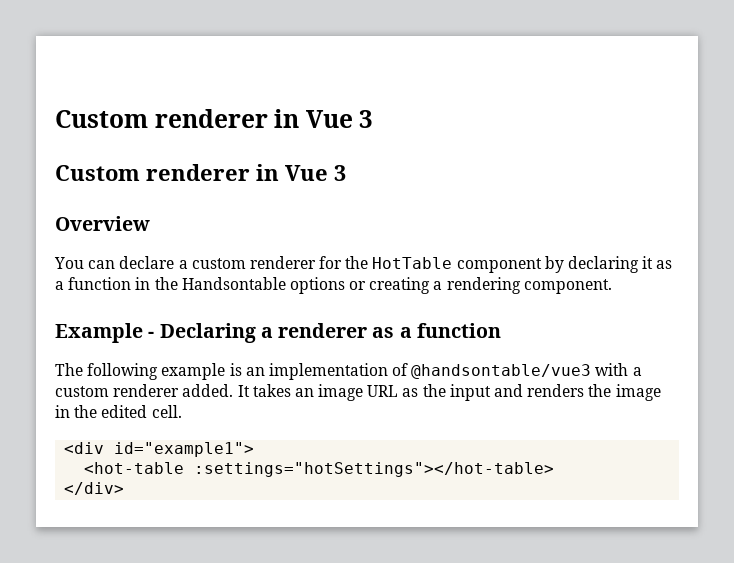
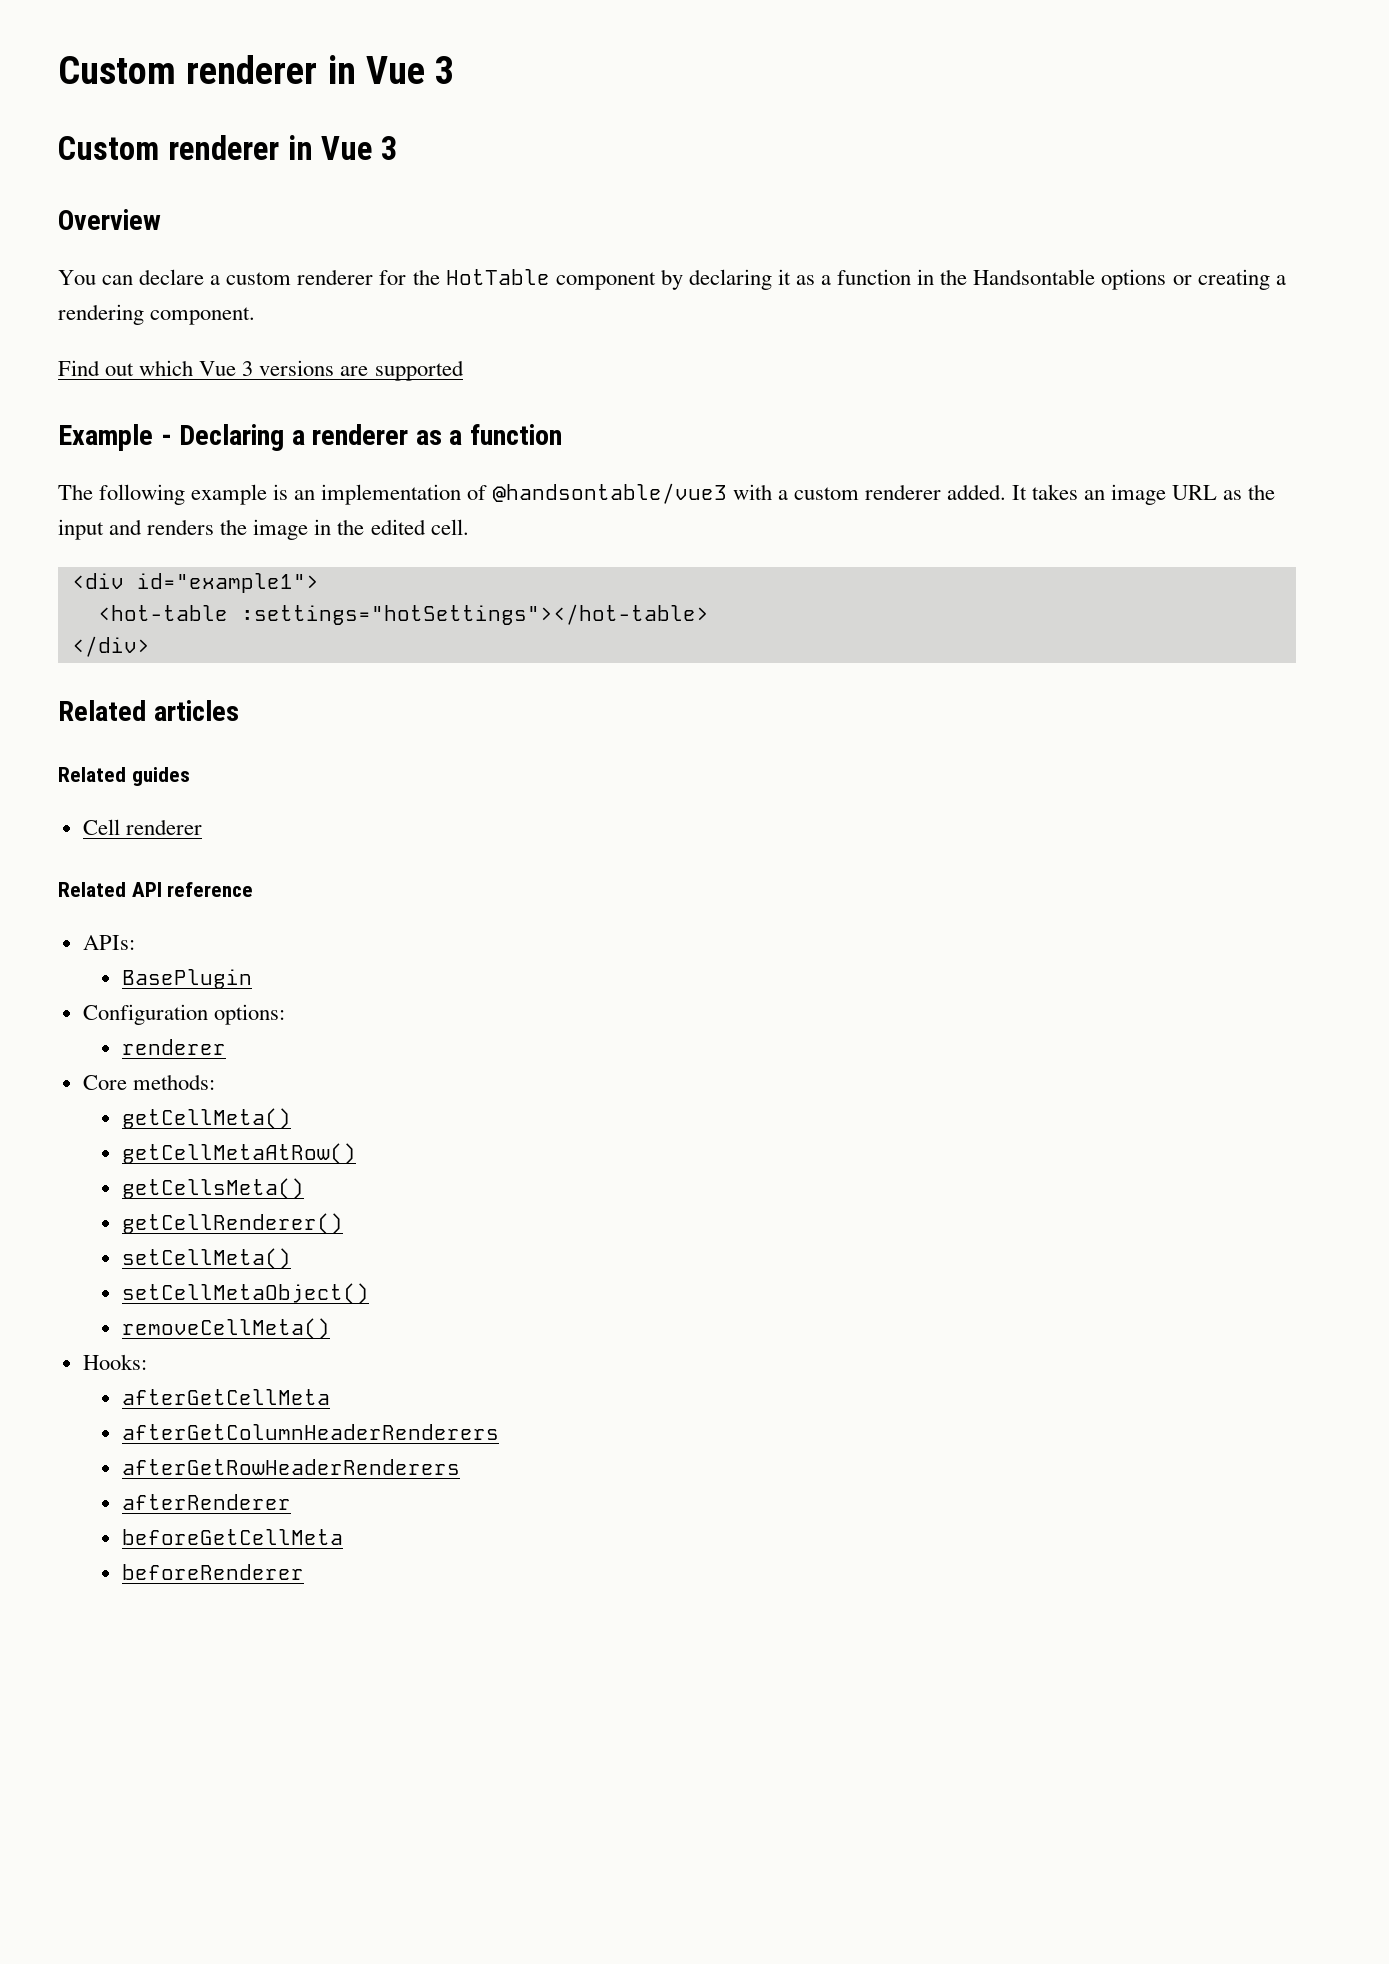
(612, 286) none -> [58,360,464,381] // Find out which Vue 3 versions are supported
(125, 488) none -> [58,700,239,721] [58,767,190,786] [82,819,202,835] [58,882,254,897] [82,935,135,950] [121,969,252,989] [82,1004,285,1025] [121,1039,226,1055] [82,1074,215,1090] [121,1108,291,1130] [121,1143,356,1165] [121,1178,304,1200] [121,1213,343,1235] [121,1248,291,1270] [121,1283,369,1305] [121,1318,330,1340] [82,1354,147,1370] [121,1389,330,1405] [121,1424,499,1440] [121,1459,460,1475] [121,1494,291,1510] [121,1529,343,1545] [121,1564,304,1580] // Related articles // Related guides // Cell renderer // Related API reference // APIs: // BasePlugin // Configuration options: // renderer // Core methods: // getCellMeta() // getCellMetaAtRow() // getCellsMeta() // getCellRenderer() // setCellMeta() // setCellMetaObject() // removeCellMeta() // Hooks: // afterGetCellMeta // afterGetColumnHeaderRenderers // afterGetRowHeaderRenderers // afterRenderer // beforeGetCellMeta // beforeRenderer

